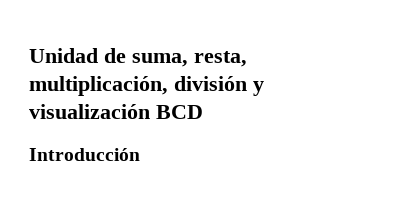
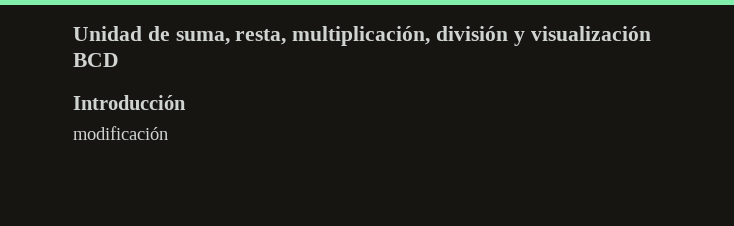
(140, 154) none -> [73,126,168,140] // modificación

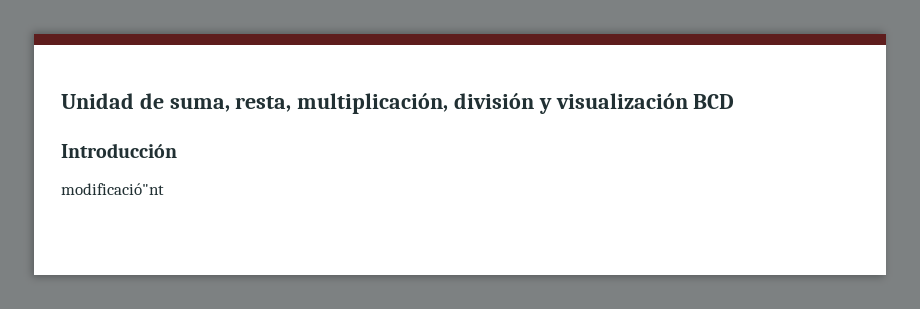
[73,126,168,140] modificación -> [61,183,164,195] modificació"nt

